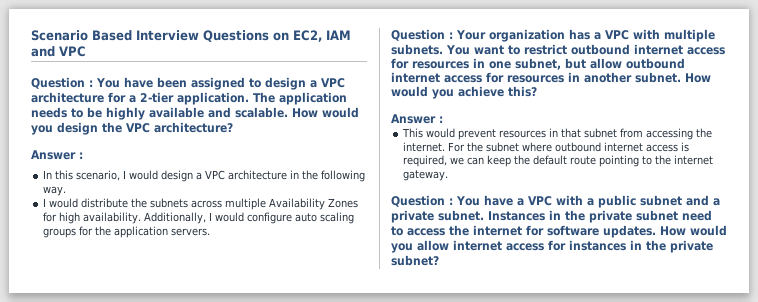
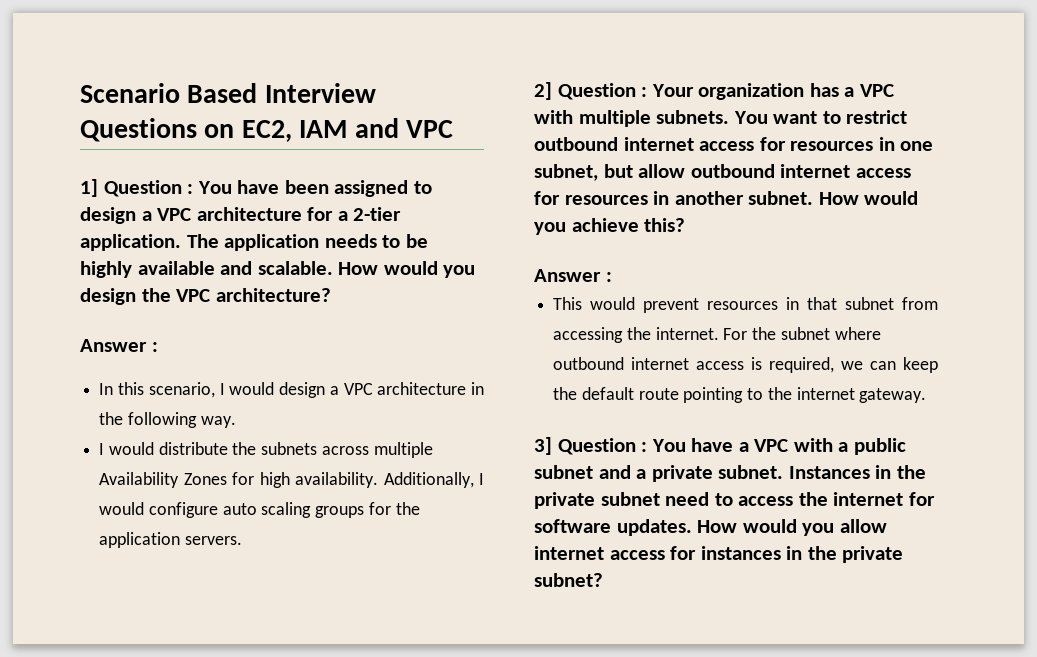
(86, 51) none -> [80,179,98,197] 1]
(211, 232) none -> [534,82,552,100] 2]
(449, 175) none -> [534,437,552,455] 3]

